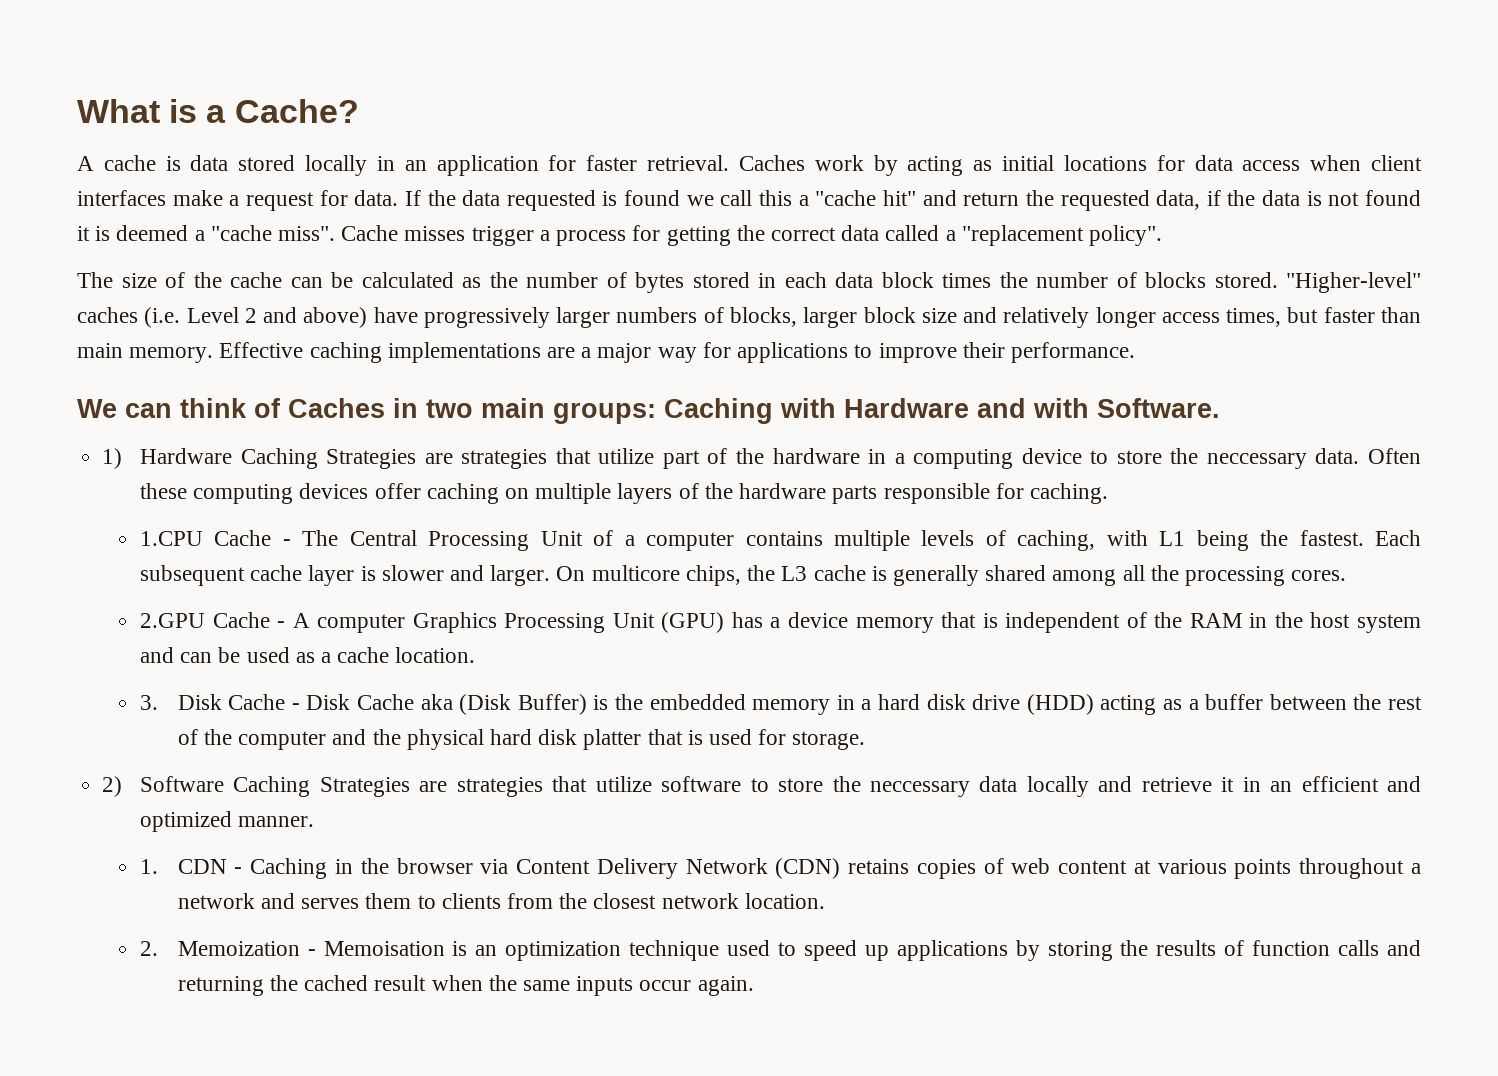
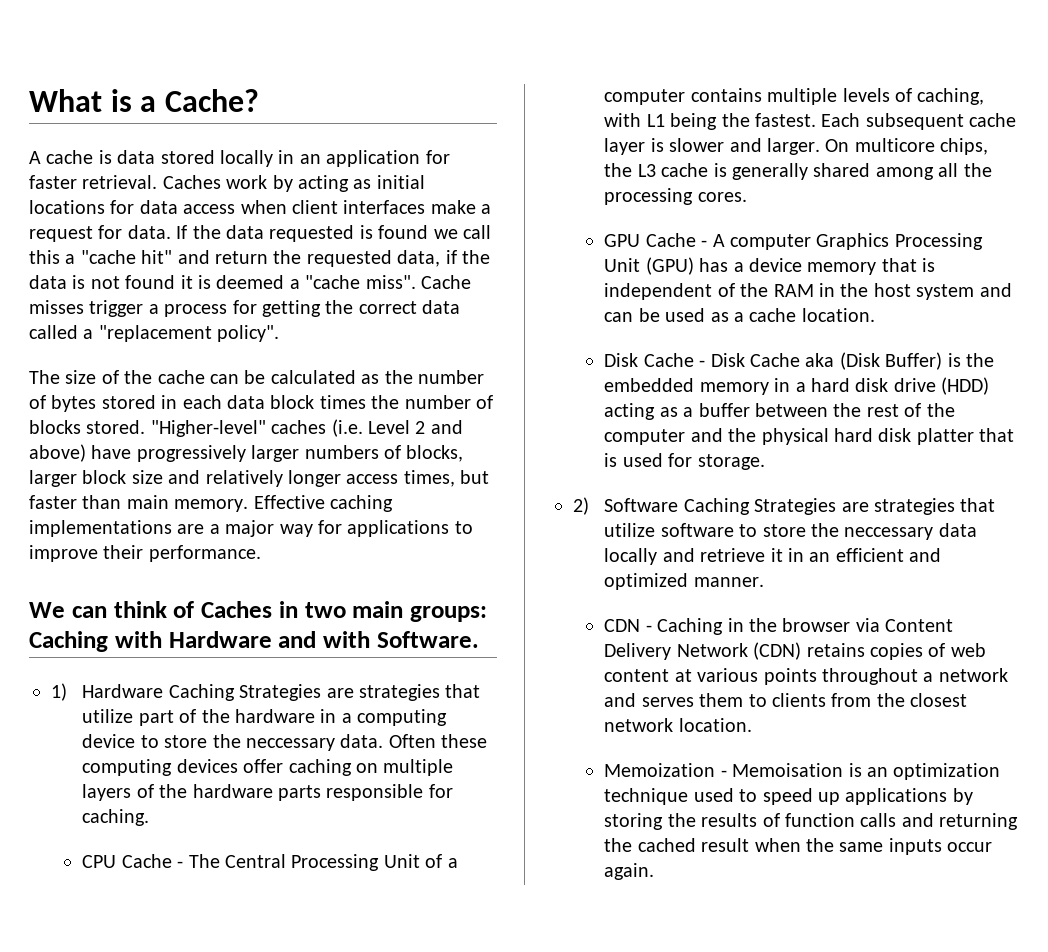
[139,531,203,546] 1.CPU -> [82,855,117,868] CPU
[139,613,205,628] 2.GPU -> [604,234,641,247] GPU
[139,695,158,710] 3. -> (875, 315) none
[139,859,158,874] 1. -> (764, 582) none
[139,941,158,956] 2. -> (752, 725) none

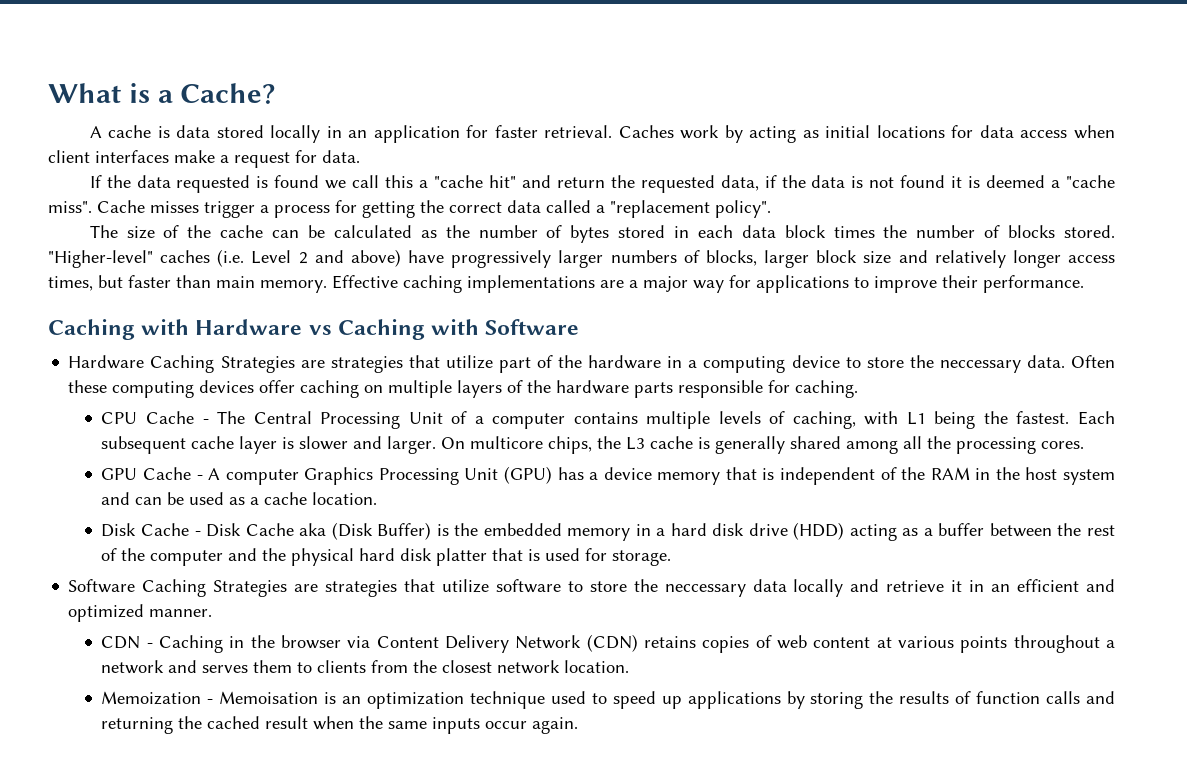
(171, 232) none -> (360, 156) //
[29,601,487,622] [29,631,479,652] [51,683,67,701] We can think of Caches in two main groups: Caching with Hardware and with Software. // 1) -> [48,319,580,340] Caching with Hardware vs Caching with Software //
[573,497,589,515] 2) -> (672, 558) none

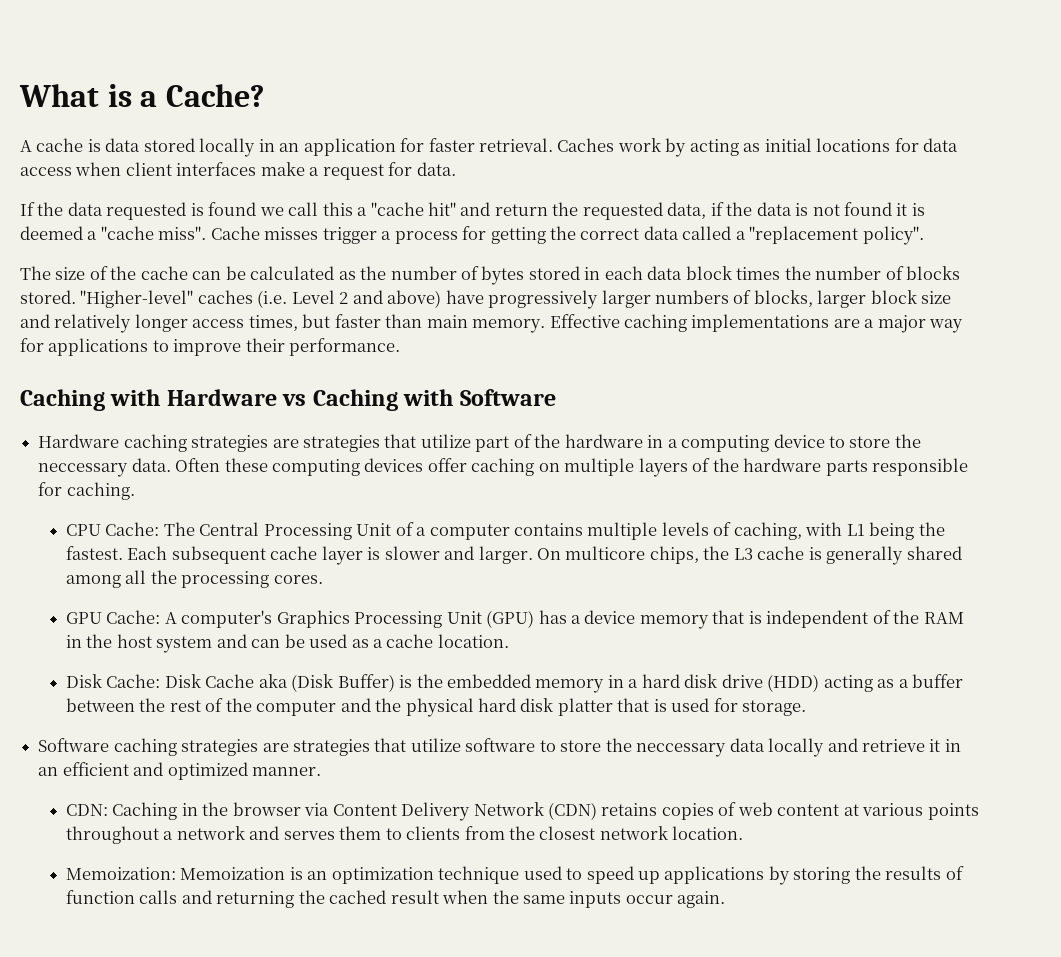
[150,355,295,373] Caching Strategies -> [123,434,269,452] caching strategies
[145,411,209,424] Cache - -> [105,522,160,536] Cache:
[143,467,299,485] Cache - A computer -> [106,610,273,628] Cache: A computer's
[140,523,201,536] Cache - -> [106,674,161,688] Cache:
[142,579,288,597] Caching Strategies -> [113,738,259,756] caching strategies
[101,636,153,649] CDN - -> [65,804,108,816] CDN:
[101,691,319,705] Memoization - Memoisation -> [65,867,286,880] Memoization: Memoization

